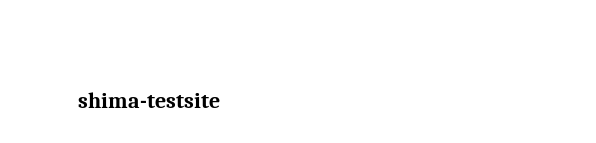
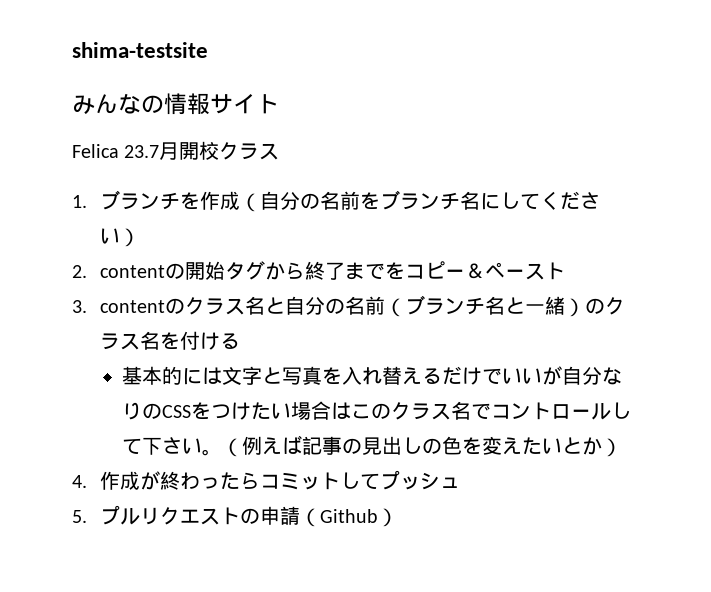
(220, 100) none -> [72,93,279,115] [72,141,280,160] [72,190,600,212] [99,228,140,247] [72,261,565,280] [72,295,625,317] [99,331,240,350] [121,366,622,385] [121,401,631,420] [121,435,622,457] [72,470,460,490] [72,505,398,527] // みんなの情報サイト // Felica 23.7月開校クラス // 1.ブランチを作成（自分の名前をブランチ名にしてください） // 2. contentの開始タグから終了までをコピー＆ペースト // 3. contentのクラス名と自分の名前（ブランチ名と一緒）のクラス名を付ける // 基本的には文字と写真を入れ替えるだけでいいが自分なりのCSSをつけたい場合はこのクラス名でコントロールして下さい。（例えば記事の見出しの色を変えたいとか） // 4.作成が終わったらコミットしてプッシュ // 5.プルリクエストの申請（Github）

